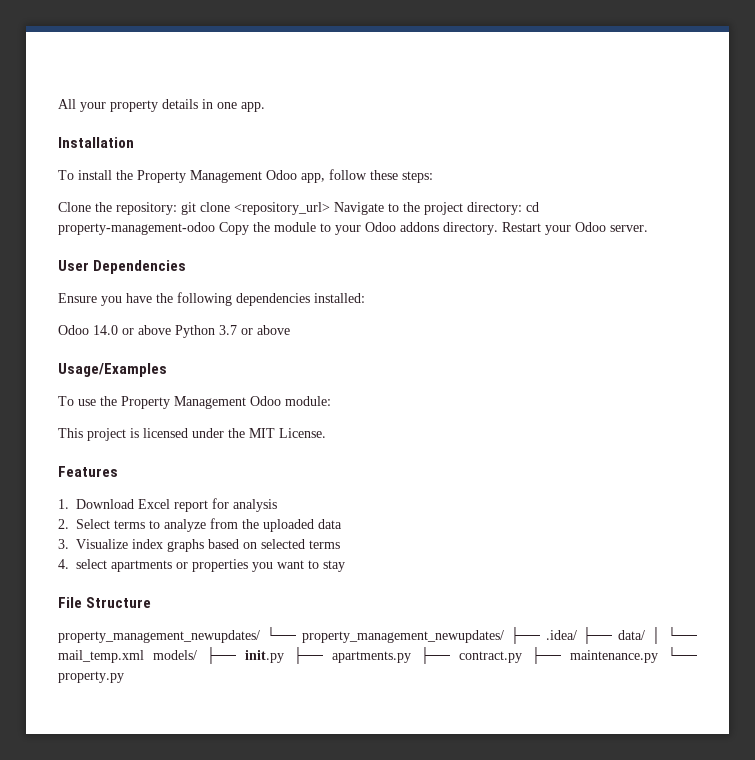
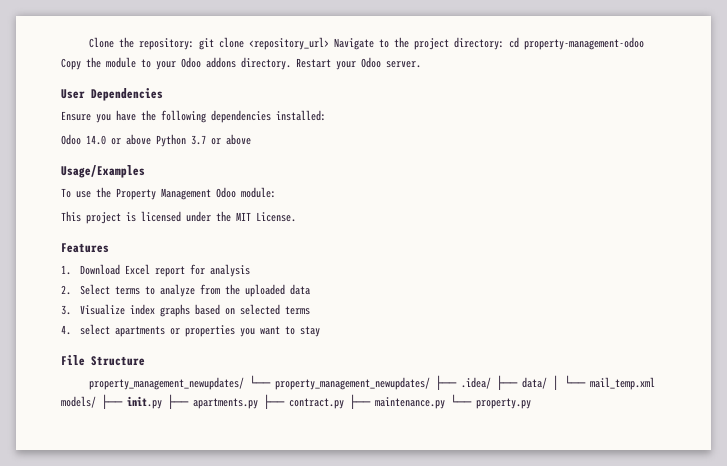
[58,99,265,112] [58,137,134,148] [58,169,433,183] All your property details in one app. // Installation // To install the Property Management Odoo app, follow these steps: // -> (88, 42) none

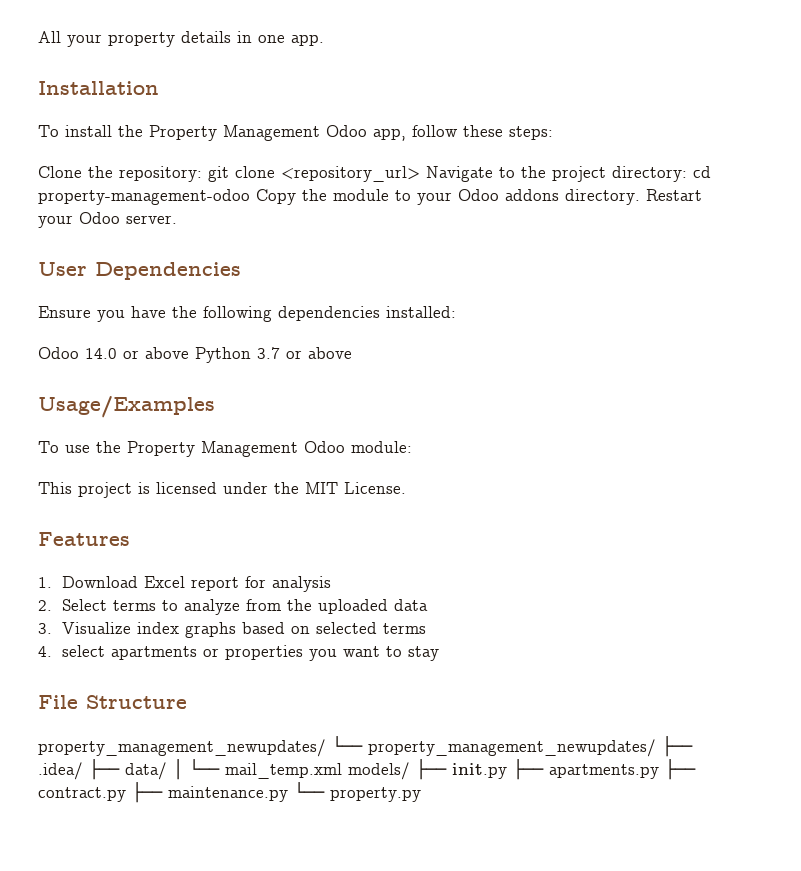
(88, 42) none -> [38,31,324,47] [38,81,159,95] [38,125,553,141] All your property details in one app. // Installation // To install the Property Management Odoo app, follow these steps: //

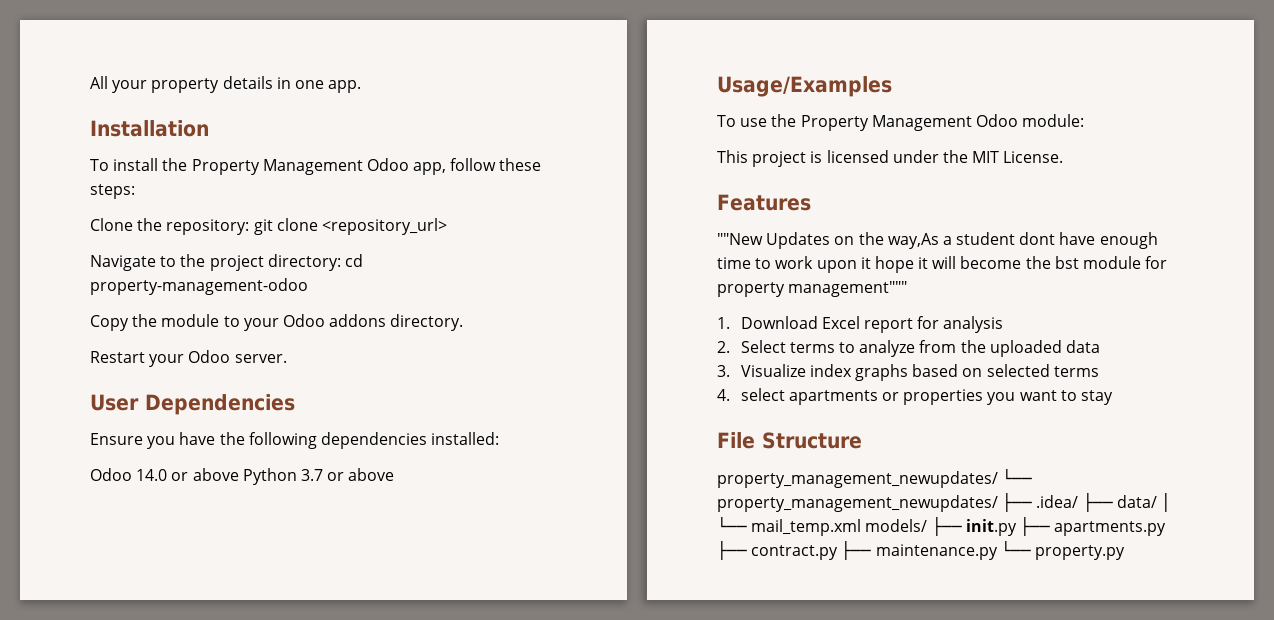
(420, 174) none -> (447, 226) //
(250, 197) none -> (308, 286) //
(640, 197) none -> (464, 322) //
(130, 539) none -> [717,232,1158,249] [717,256,1168,273] [717,281,908,297] // ""New Updates on the way,As a student dont have enough time to work upon it hope it will become the bst module for property management"""

